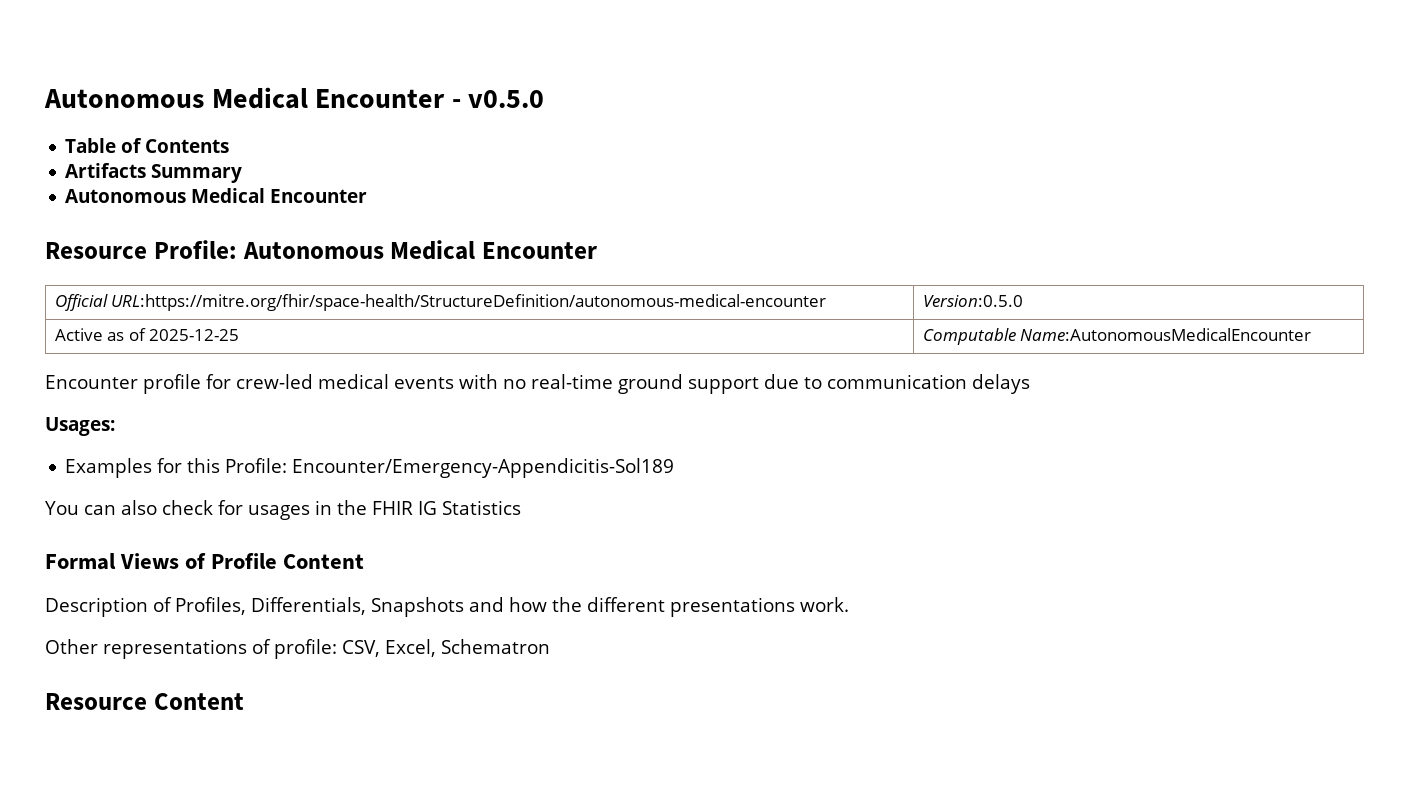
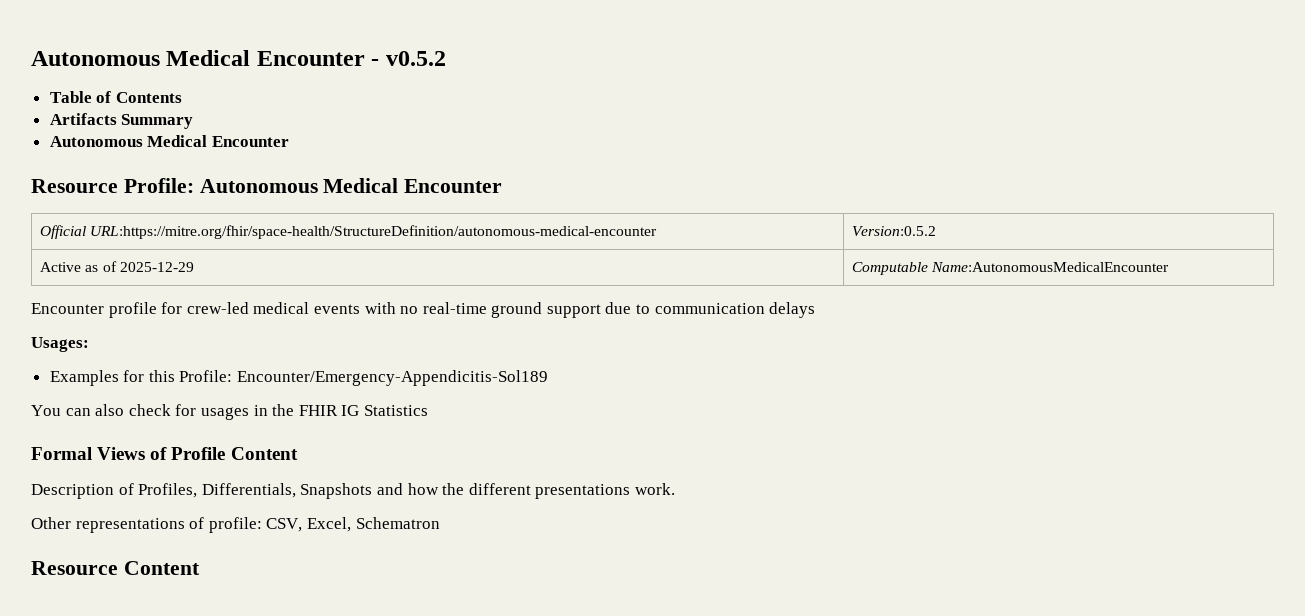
[468,90,545,108] v0.5.0 -> [385,51,446,66] v0.5.2
[922,295,1023,307] Version:0.5.0 -> [852,226,937,236] Version:0.5.2
[149,329,240,341] 2025-12-25 -> [119,262,194,272] 2025-12-29

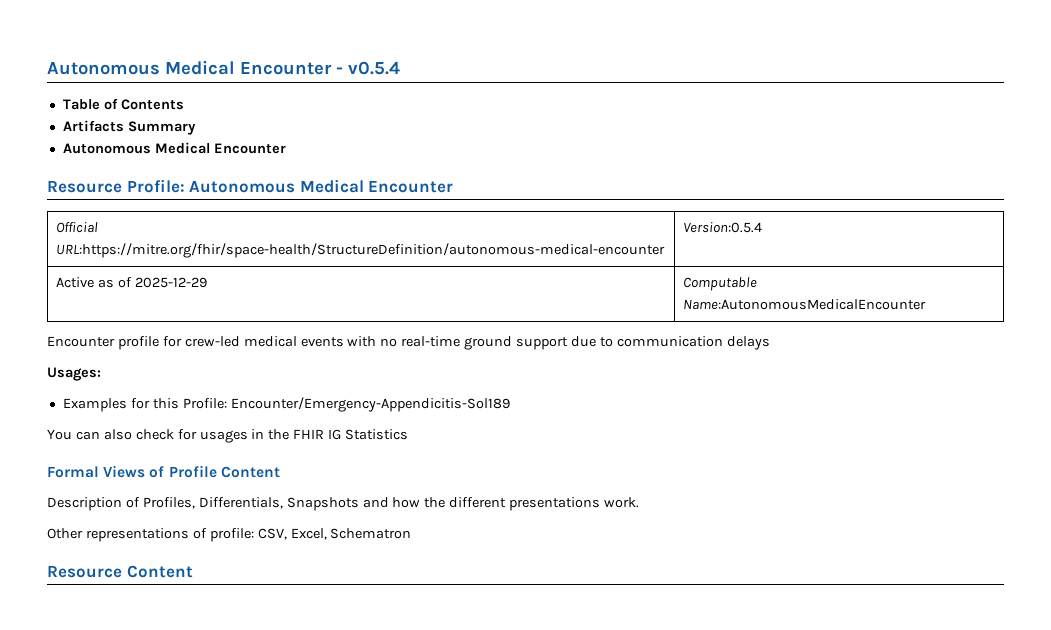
[385,51,446,66] v0.5.2 -> [348,61,400,75] v0.5.4
[852,226,937,236] Version:0.5.2 -> [683,222,763,233] Version:0.5.4

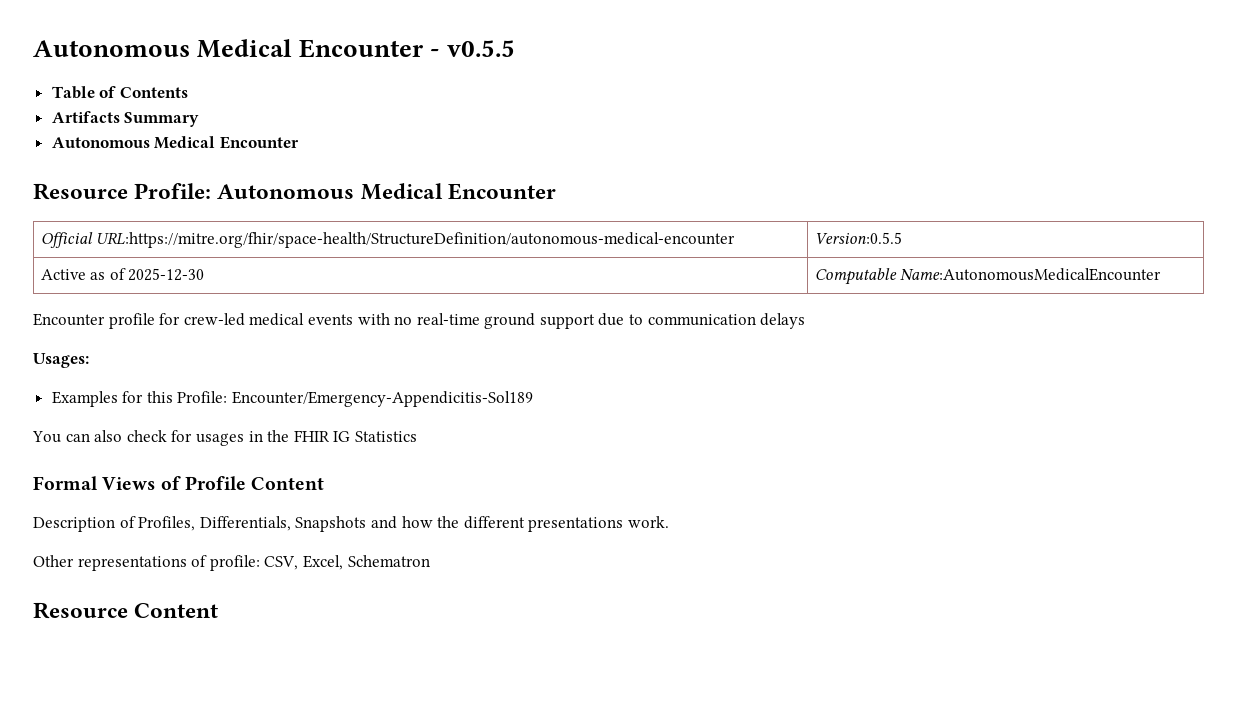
[348,61,400,75] v0.5.4 -> [446,40,515,57] v0.5.5
[683,222,763,233] Version:0.5.4 -> [814,232,902,245] Version:0.5.5
[135,277,208,288] 2025-12-29 -> [128,268,205,281] 2025-12-30

